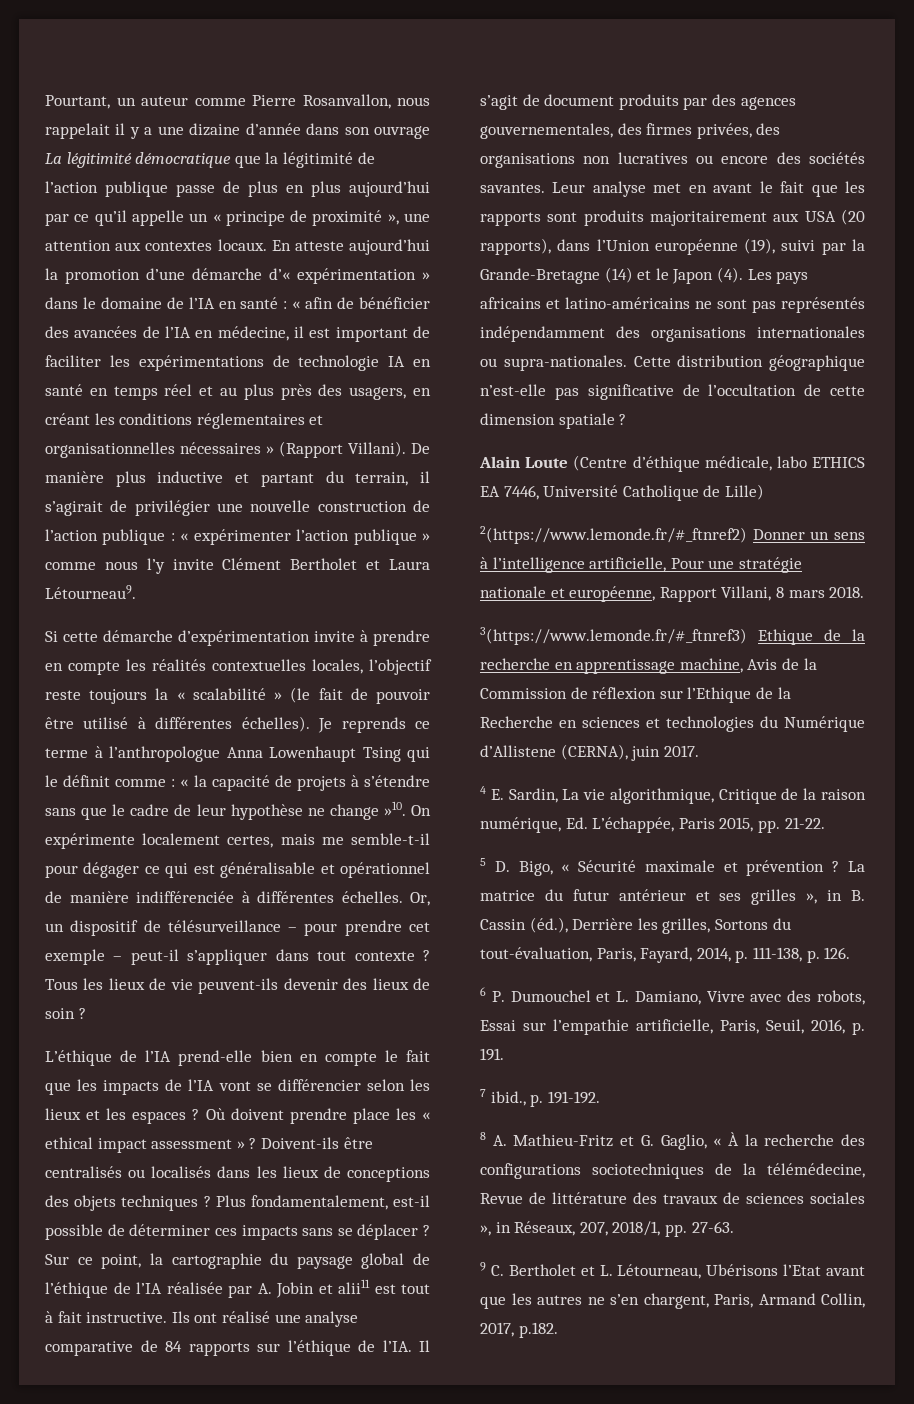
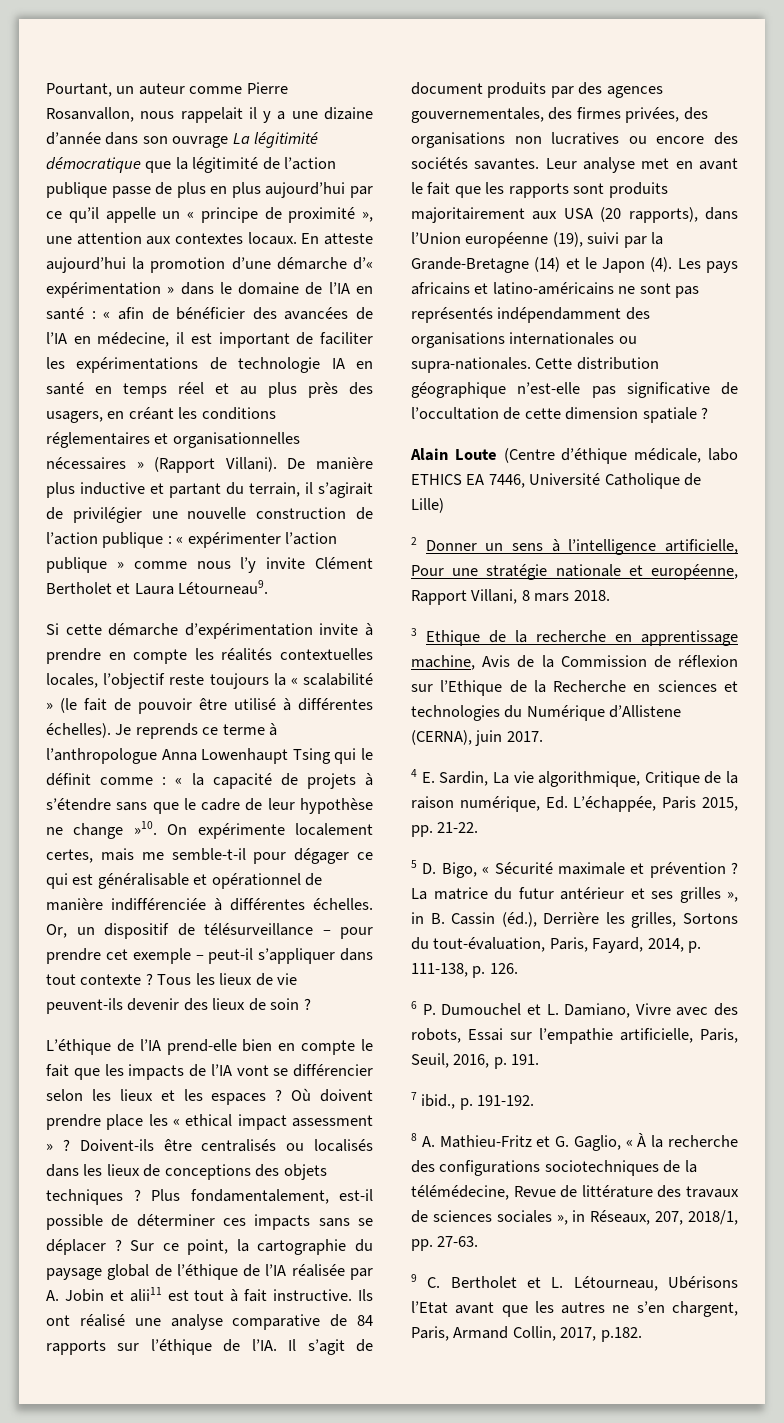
[480,526,747,544] 2(https://www.lemonde.fr/#_ftnref2) -> [411,537,417,545] 2
[480,627,747,645] 3(https://www.lemonde.fr/#_ftnref3) -> [411,628,417,636] 3

